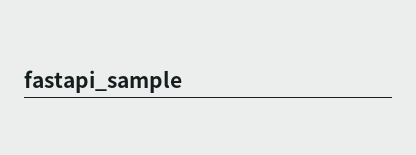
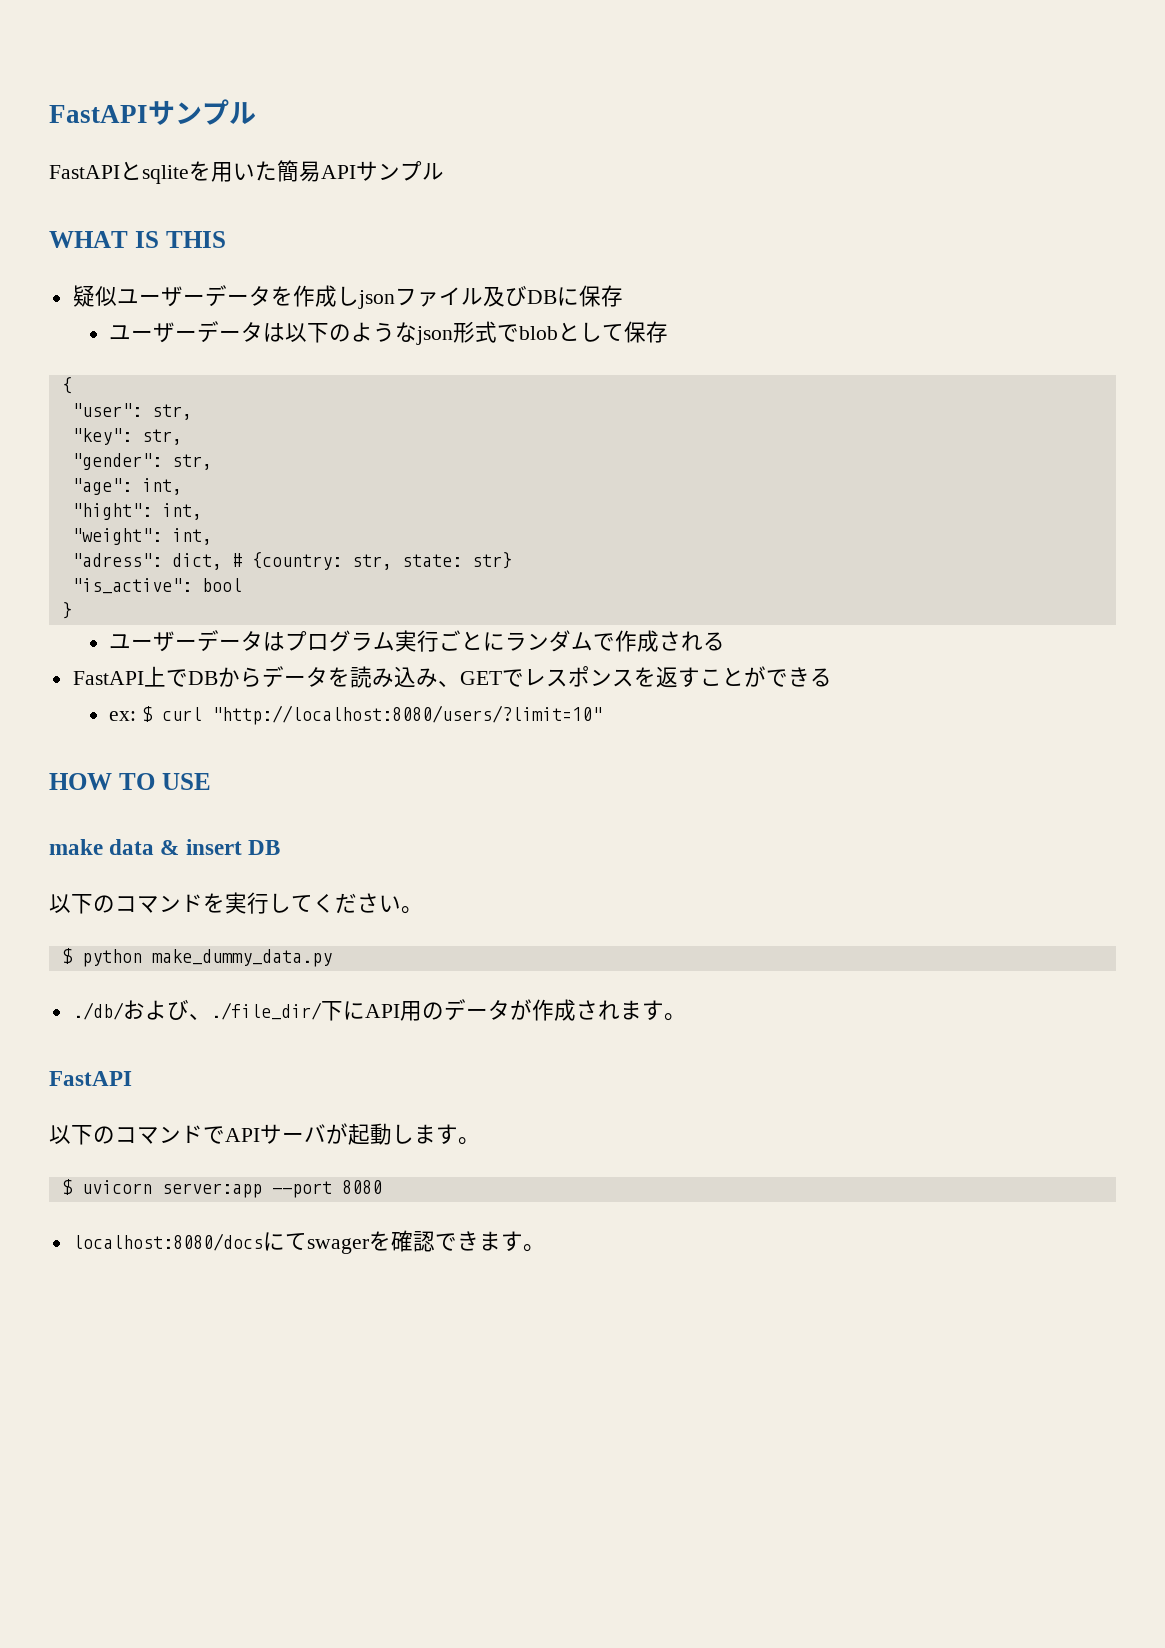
[24,70,182,93] fastapi_sample -> [49,99,256,125] [49,160,444,184] [49,231,226,248] [72,285,623,309] [109,321,669,345] [61,377,72,394] [71,403,192,420] [71,428,182,445] [71,453,212,470] [71,478,182,495] [71,503,202,520] [71,528,212,545] [71,552,512,570] [71,578,242,594] [61,602,72,619] [109,630,726,652] [72,666,832,688] [109,705,603,725] [49,773,211,790] [49,839,280,855] [49,892,423,914] [61,948,332,967] [72,999,686,1021] [49,1071,132,1086] [49,1123,480,1145] [61,1179,382,1198] [72,1230,545,1254] FastAPIサンプル // FastAPIとsqliteを用いた簡易APIサンプル // WHAT IS THIS // 疑似ユーザーデータを作成しjsonファイル及びDBに保存 // ユーザーデータは以下のようなjson形式でblobとして保存 // { // "user": str, // "key": str, // "gender": str, // "age": int, // "hight": int, // "weight": int, // "adress": dict, # {country: str, state: str} // "is_active": bool // } // ユーザーデータはプログラム実行ごとにランダムで作成される // FastAPI上でDBからデータを読み込み、GETでレスポンスを返すことができる // ex: $ curl "http://localhost:8080/users/?limit=10" // HOW TO USE // make data & insert DB // 以下のコマンドを実行してください。 // $ python make_dummy_data.py // ./db/および、./file_dir/下にAPI用のデータが作成されます。 // FastAPI // 以下のコマンドでAPIサーバが起動します。 // $ uvicorn server:app --port 8080 // localhost:8080/docsにてswagerを確認できます。

